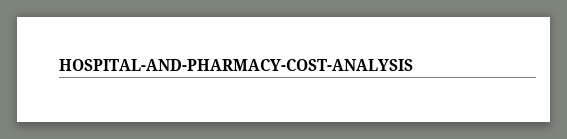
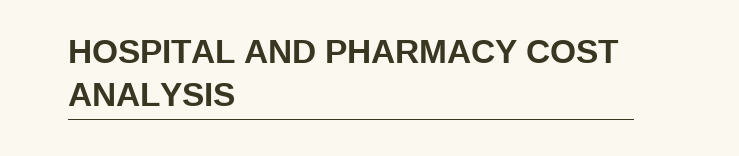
[59,59,413,71] HOSPITAL-AND-PHARMACY-COST-ANALYSIS -> [68,40,620,63] [68,83,235,106] HOSPITAL AND PHARMACY COST ANALYSIS

